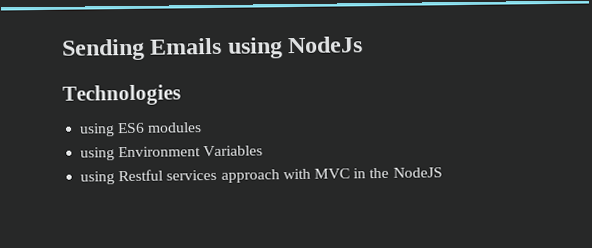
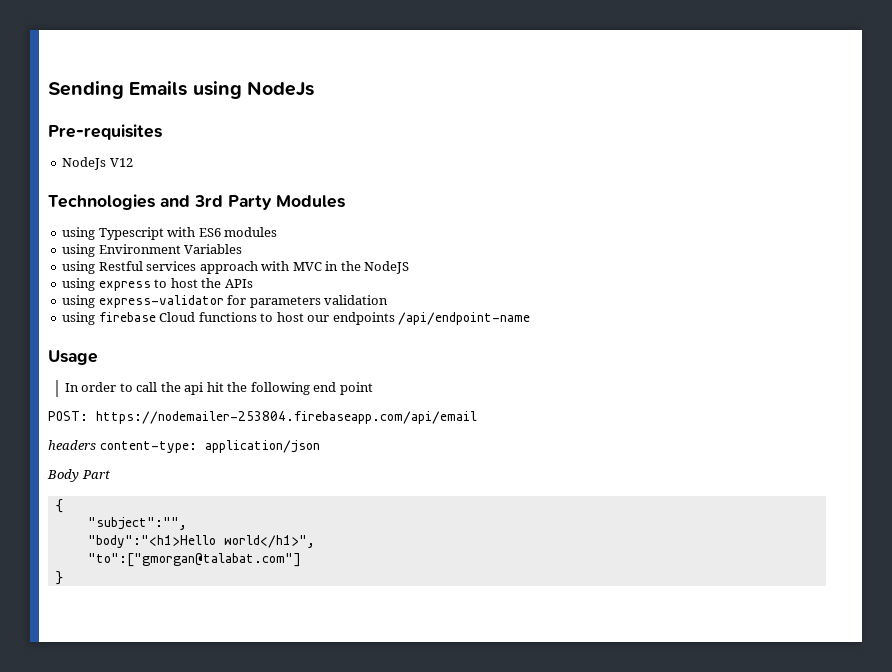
[62,84,181,106] [79,123,116,137] Technologies // using -> [48,124,162,140] [62,157,133,170] [48,194,345,210] [62,227,196,240] Pre-requisites // NodeJs V12 // Technologies and 3rd Party Modules // using Typescript with
(443, 172) none -> [62,278,253,291] [62,295,389,308] [62,312,531,325] [48,350,98,365] [64,382,373,395] [48,411,477,424] [48,440,320,453] [47,469,110,482] [55,499,63,513] [87,517,187,530] [87,535,315,548] [87,553,301,567] [55,571,63,585] // using express to host the APIs // using express-validator for parameters validation // using firebase Cloud functions to host our endpoints /api/endpoint-name // Usage // In order to call the api hit the following end point // POST: https://nodemailer-253804.firebaseapp.com/api/email // headers content-type: application/json // Body Part // { // "subject":"", // "body":"<h1>Hello world</h1>", // "to":["gmorgan@talabat.com"] // }

